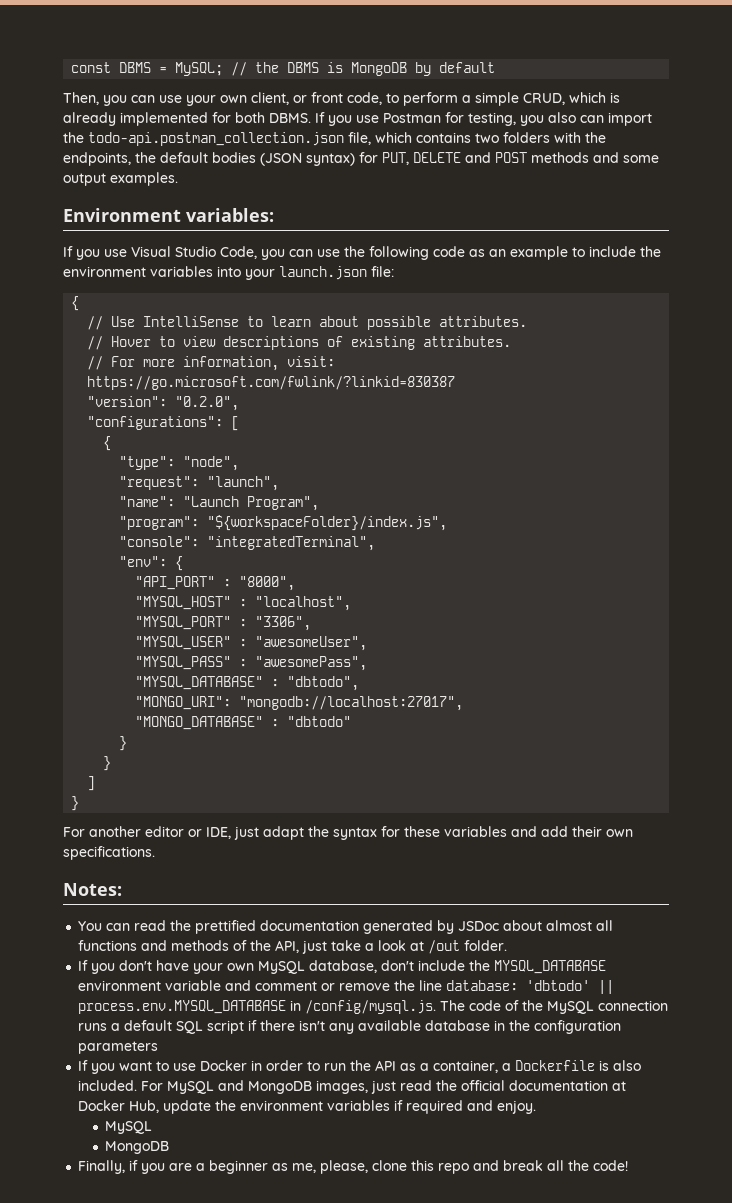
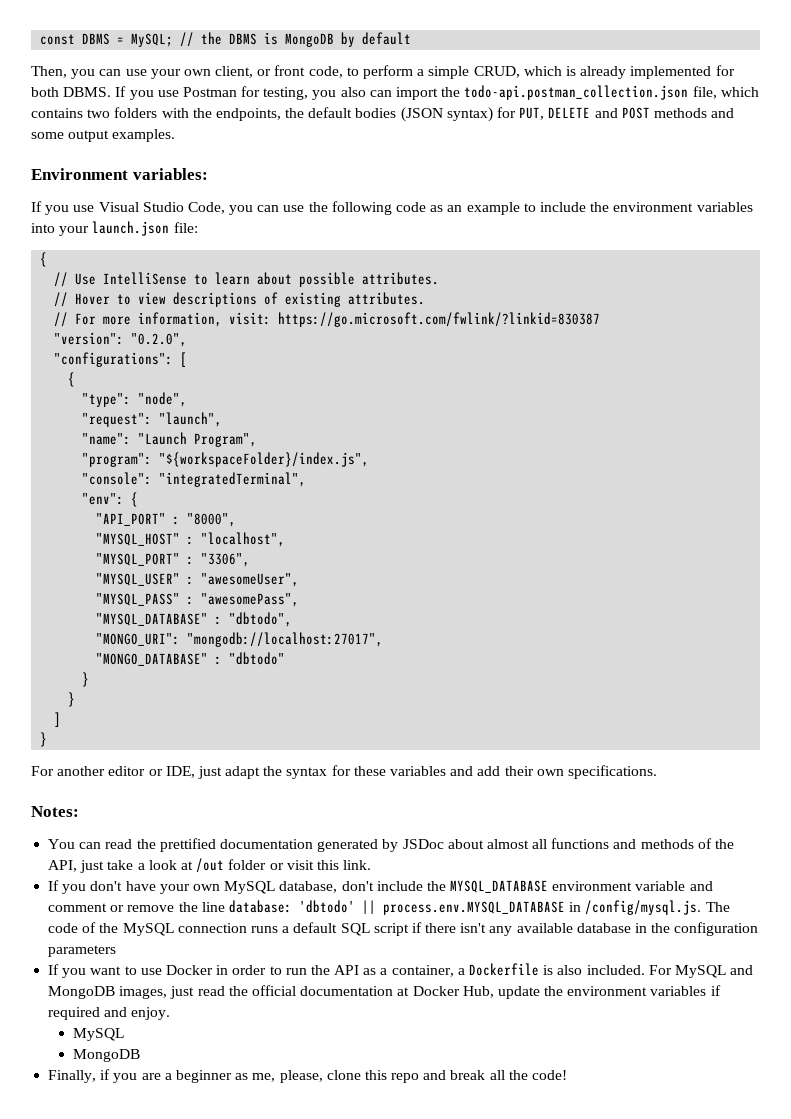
[464,940,508,951] folder. -> [228,859,372,870] folder or visit this link.

